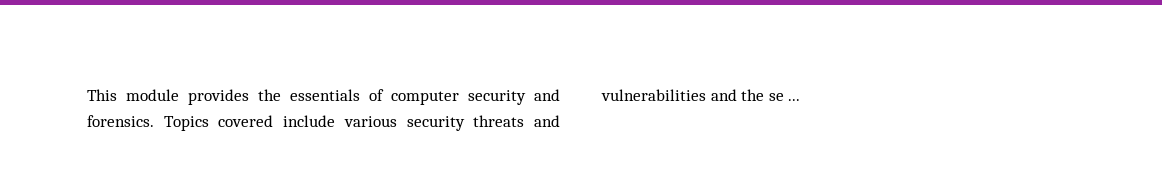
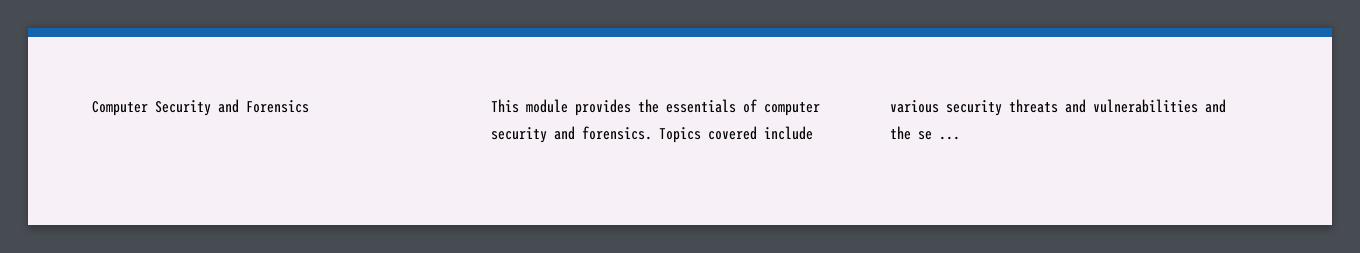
(87, 95) none -> [92,99,309,116] Computer Security and Forensics //

